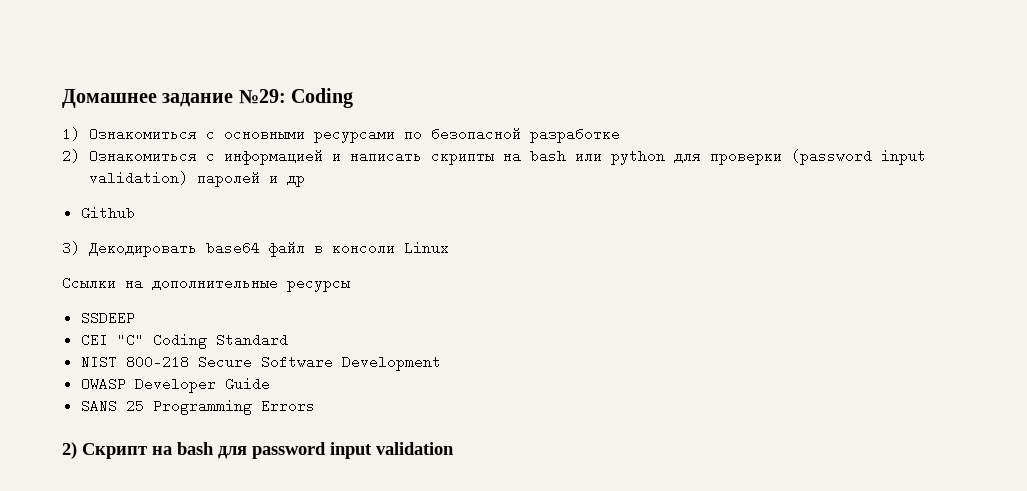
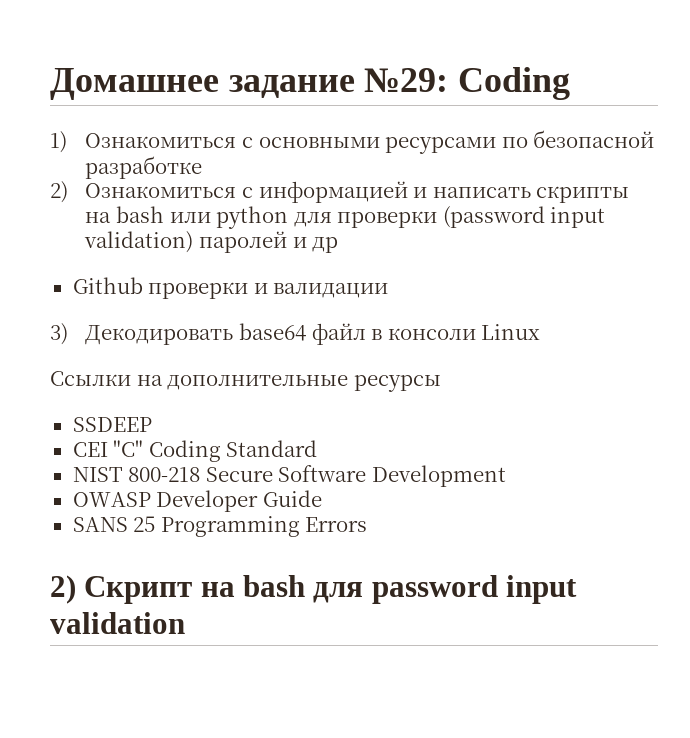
(135, 213) none -> [148,282,389,299] проверки и валидации

